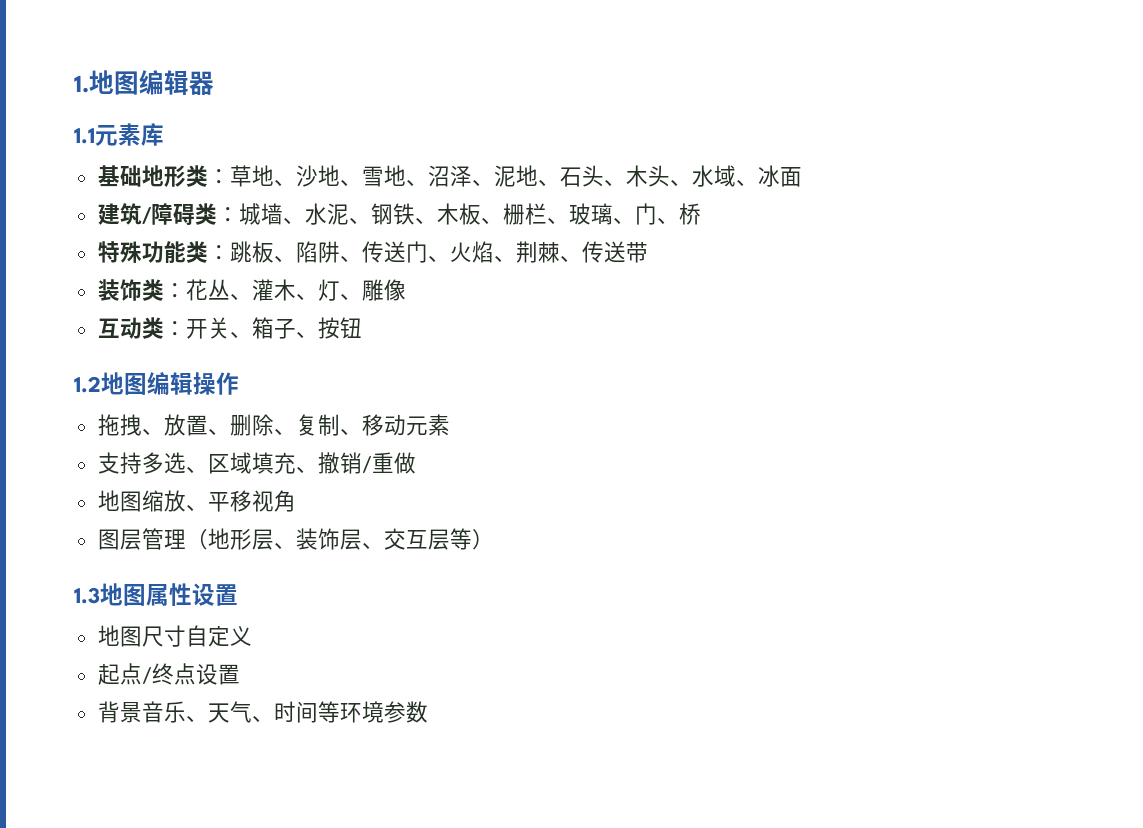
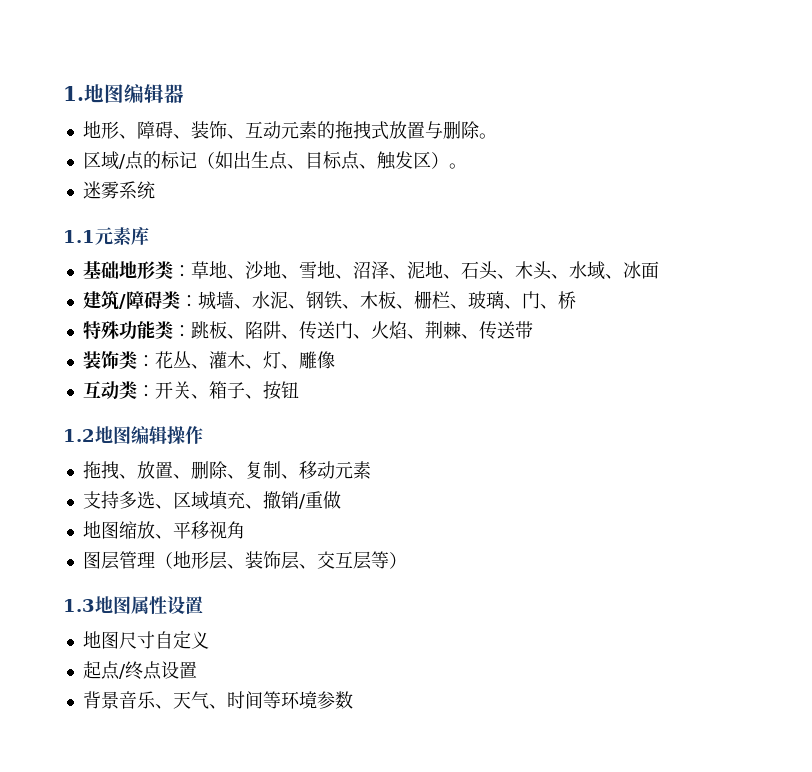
(214, 83) none -> [82,121,497,140] [82,151,467,170] [82,181,155,199] // 地形、障碍、装饰、互动元素的拖拽式放置与删除。 // 区域/点的标记（如出生点、目标点、触发区）。 // 迷雾系统

